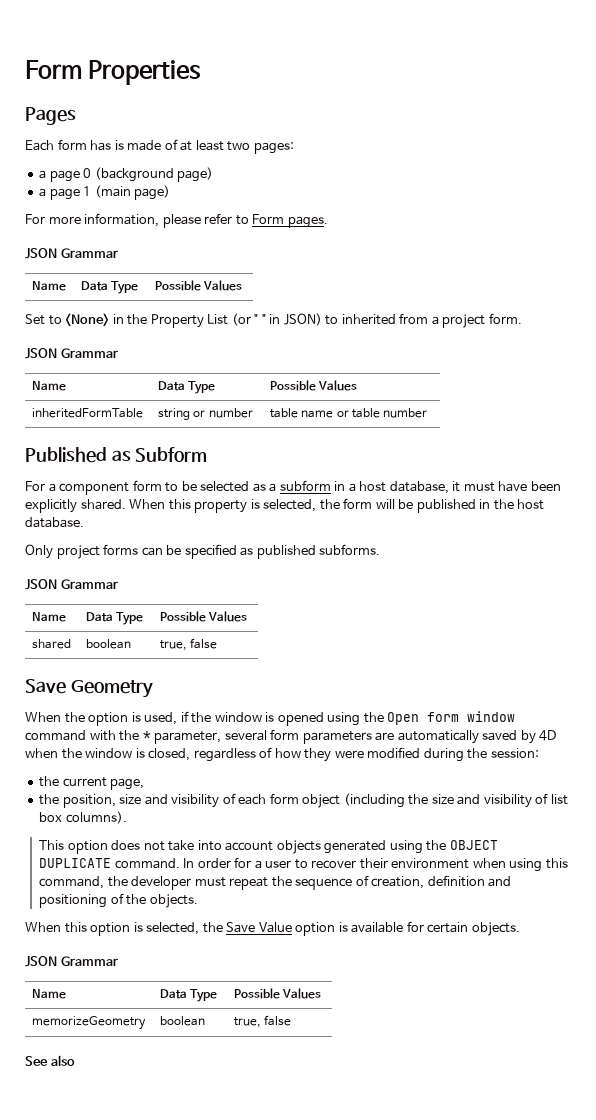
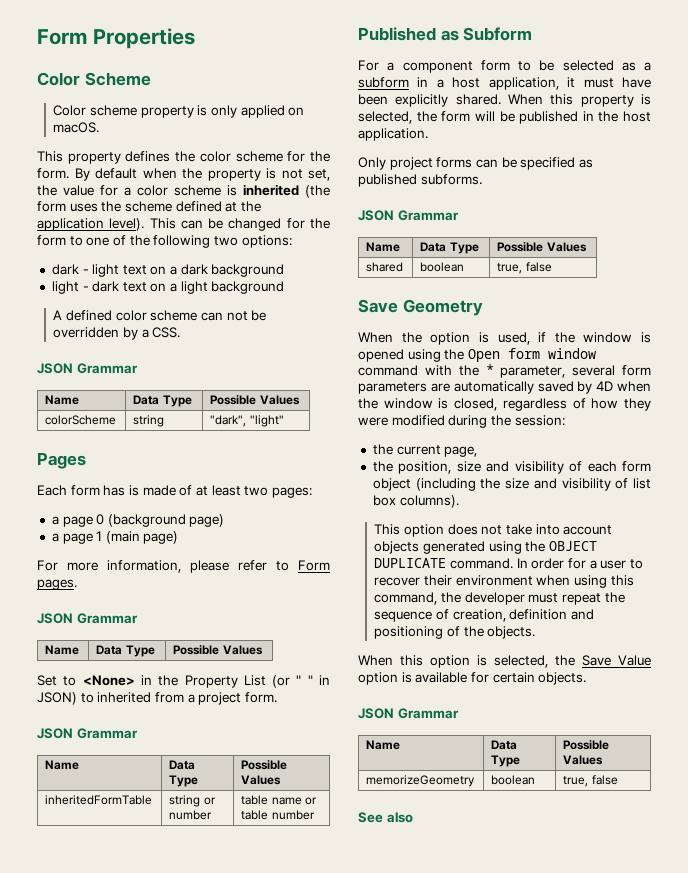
(202, 72) none -> [37,72,151,86] [53,105,305,118] [53,122,100,133] [37,151,331,164] [37,168,330,181] [37,184,330,198] [37,201,261,212] [37,218,330,231] [37,235,292,248] [51,264,285,277] [51,281,285,294] [53,310,267,321] [53,327,181,340] [37,363,138,374] [45,395,80,405] [133,395,192,407] [210,395,300,405] [45,415,117,425] [133,415,165,427] [210,415,284,427] // Color Scheme // Color scheme property is only applied on macOS. // This property defines the color scheme for the form. By default when the property is not set, the value for a color scheme is inherited (the form uses the scheme defined at the application level). This can be changed for the form to one of the following two options: // dark - light text on a dark background // light - dark text on a light background // A defined color scheme can not be overridden by a CSS. // JSON Grammar // Name | Data Type | Possible Values // colorScheme | string | "dark", "light"
[389,481,449,494] database, -> [488,77,559,90] application,
[25,517,84,528] database. -> [358,128,428,141] application.

